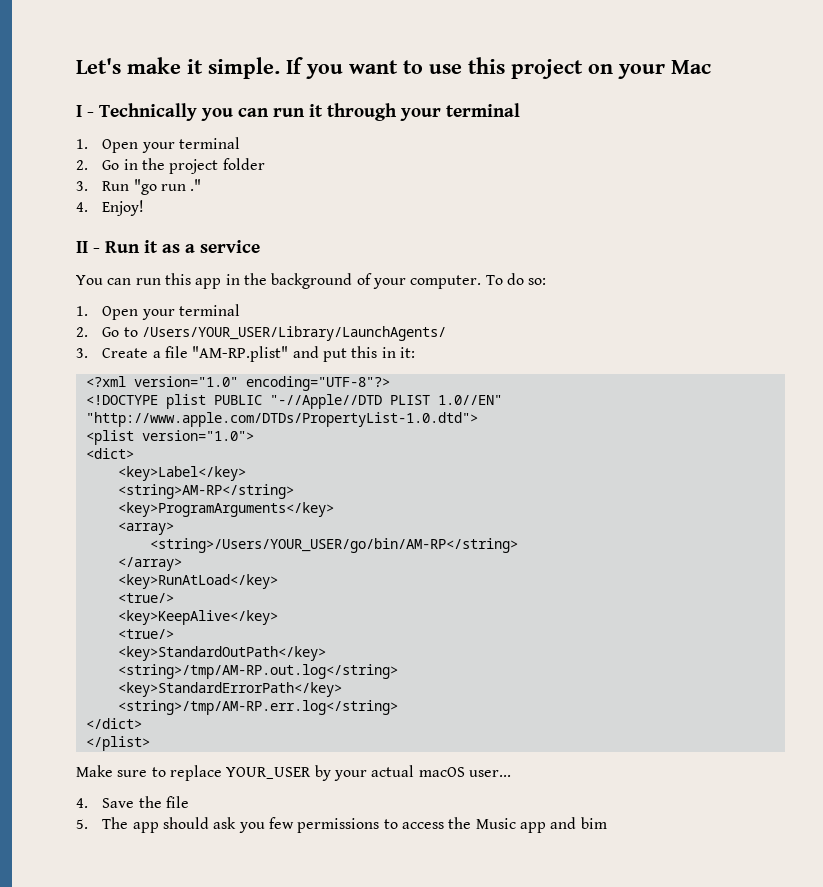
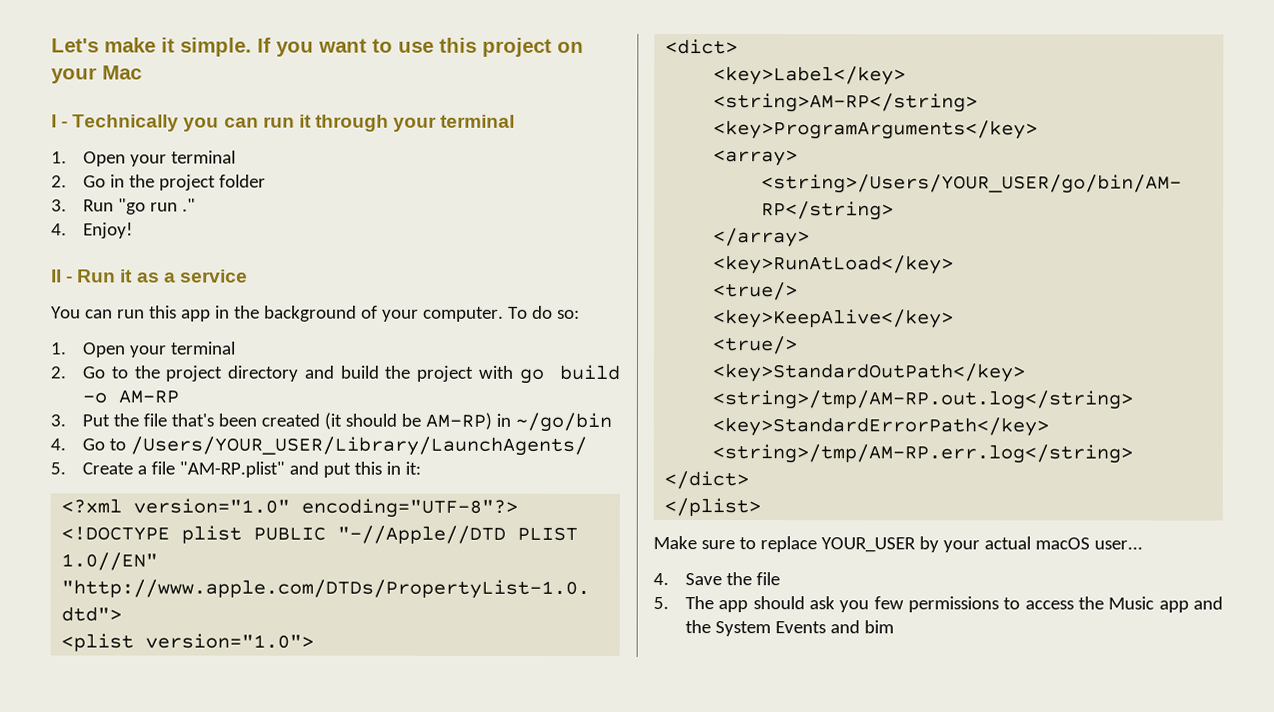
(138, 332) none -> [133,364,621,384] [81,389,179,404] [50,412,612,432] [50,438,126,451] the project directory and build the project with go build -o AM-RP // 3. Put the file that's been created (it should be AM-RP) in ~/go/bin // 4. Go to
[76,348,88,358] 3. -> [50,462,66,475] 5.
(577, 823) none -> [684,620,860,637] the System Events and

